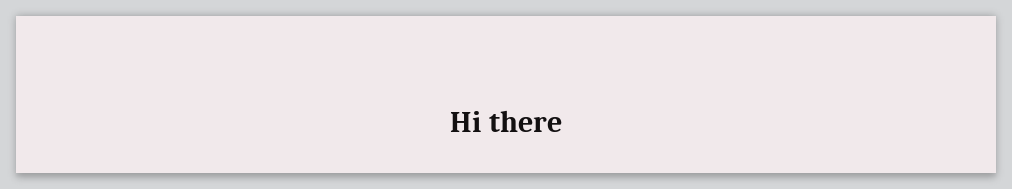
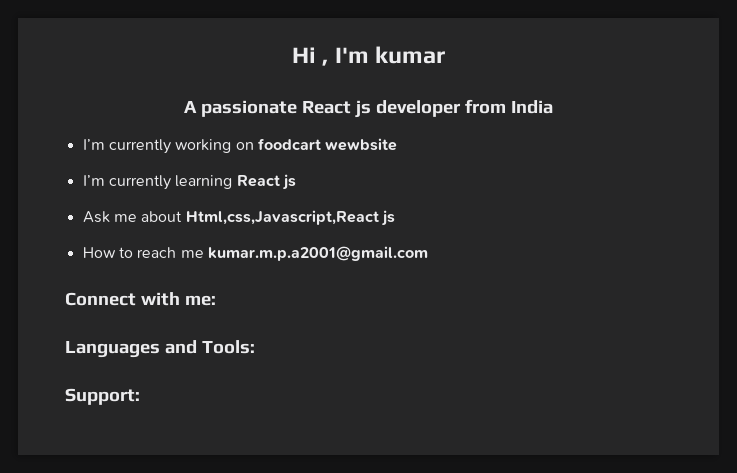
[488,110,562,132] there -> [322,46,446,66] [184,99,553,118] [82,138,398,154] [82,174,296,190] [82,210,395,226] [82,246,428,261] [65,292,216,306] [65,340,255,358] [65,388,140,405] , I'm kumar // A passionate React js developer from India // I’m currently working on foodcart wewbsite // I’m currently learning React js // Ask me about Html,css,Javascript,React js // How to reach me kumar.m.p.a2001@gmail.com // Connect with me: // Languages and Tools: // Support:

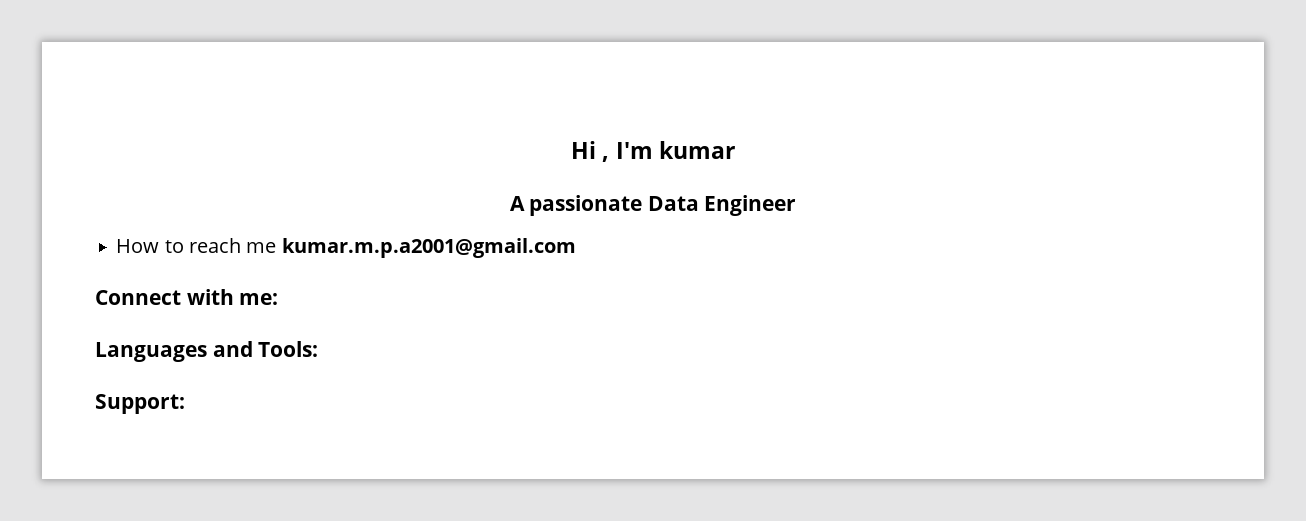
[302,99,553,118] [82,138,398,154] [82,174,296,190] [82,210,395,226] React js developer from India // I’m currently working on foodcart wewbsite // I’m currently learning React js // Ask me about Html,css,Javascript,React js -> [647,195,797,216] Data Engineer

